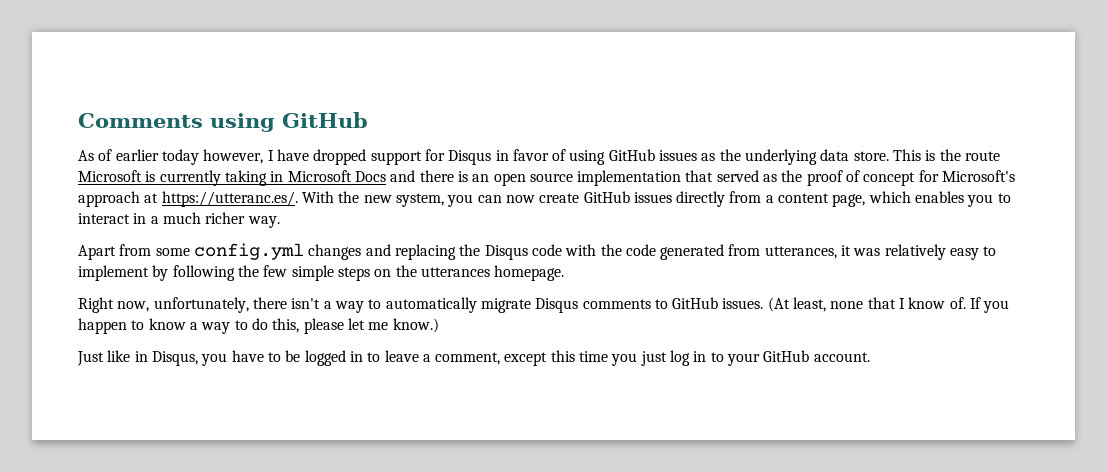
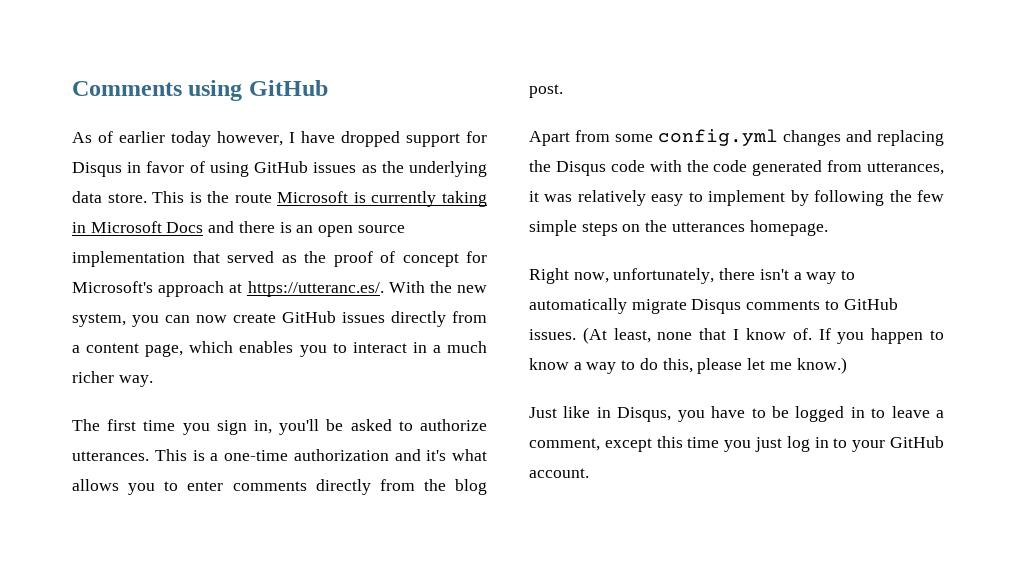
(280, 222) none -> [72,419,487,435] [72,449,487,461] [72,479,487,495] [529,84,563,98] // The first time you sign in, you'll be asked to authorize utterances. This is a one-time authorization and it's what allows you to enter comments directly from the blog post.

